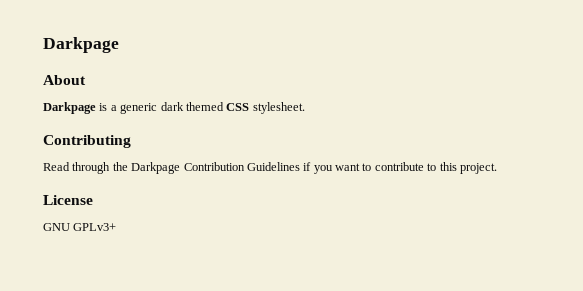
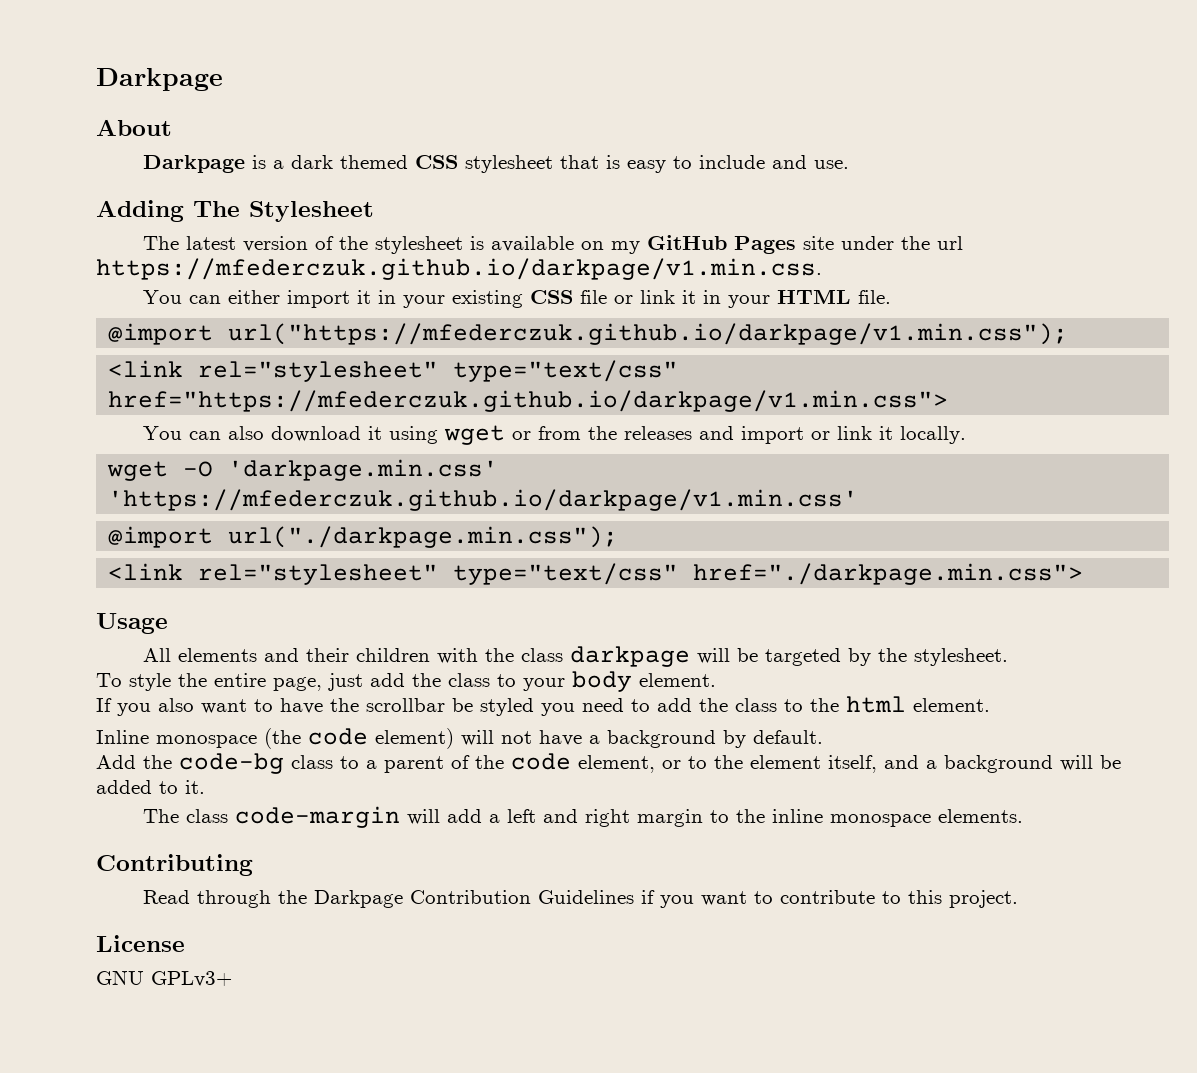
[120,103,158,114] generic -> (285, 164) none
[252,102,305,114] stylesheet. -> [465,155,850,173] [96,200,374,222] [143,235,964,254] [96,258,822,280] [143,290,892,308] [108,323,1069,345] [108,360,679,382] [108,390,949,412] [143,425,967,445] [107,459,499,481] [108,489,859,511] [108,526,619,548] [108,563,1084,585] [96,613,168,634] [143,646,1009,667] [96,671,716,692] [96,696,990,716] [96,728,823,749] [96,753,1121,774] [96,780,205,794] [143,806,1024,828] stylesheet that is easy to include and use. // Adding The Stylesheet // The latest version of the stylesheet is available on my GitHub Pages site under the url https://mfederczuk.github.io/darkpage/v1.min.css. // You can either import it in your existing CSS file or link it in your HTML file. // @import url("https://mfederczuk.github.io/darkpage/v1.min.css"); // <link rel="stylesheet" type="text/css" href="https://mfederczuk.github.io/darkpage/v1.min.css"> // You can also download it using wget or from the releases and import or link it locally. // wget -O 'darkpage.min.css' 'https://mfederczuk.github.io/darkpage/v1.min.css' // @import url("./darkpage.min.css"); // <link rel="stylesheet" type="text/css" href="./darkpage.min.css"> // Usage // All elements and their children with the class darkpage will be targeted by the stylesheet. // To style the entire page, just add the class to your body element. // If you also want to have the scrollbar be styled you need to add the class to the html element. // Inline monospace (the code element) will not have a background by default. // Add the code-bg class to a parent of the code element, or to the element itself, and a background will be added to it. // The class code-margin will add a left and right margin to the inline monospace elements.

